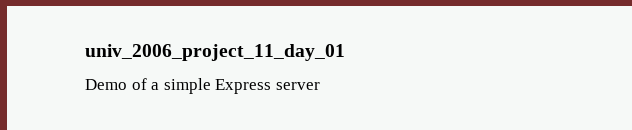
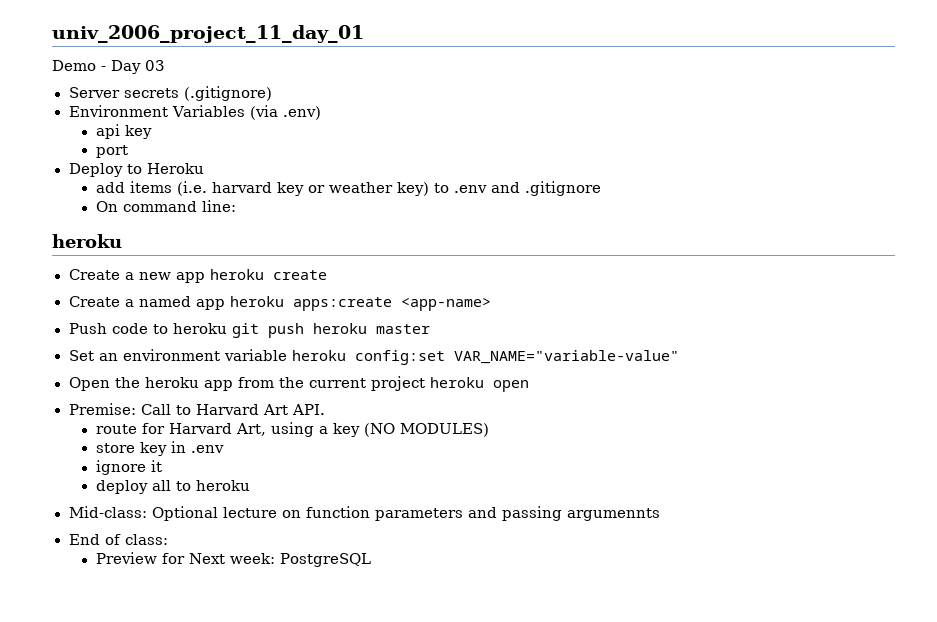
[131,78,320,94] of a simple Express server -> [101,60,165,74] [68,86,272,101] [68,105,322,120] [95,124,152,139] [95,145,128,158] [68,163,204,177] [95,181,601,196] [95,200,236,212] [52,234,122,248] [68,269,327,283] [68,296,491,311] [68,323,430,338] [68,349,679,365] [68,376,529,392] [68,403,325,415] [95,422,489,437] [95,441,224,456] [95,460,162,475] [95,480,250,494] [68,506,660,521] [68,534,168,545] [95,552,371,567] - Day 03 // Server secrets (.gitignore) // Environment Variables (via .env) // api key // port // Deploy to Heroku // add items (i.e. harvard key or weather key) to .env and .gitignore // On command line: // heroku // Create a new app heroku create // Create a named app heroku apps:create <app-name> // Push code to heroku git push heroku master // Set an environment variable heroku config:set VAR_NAME="variable-value" // Open the heroku app from the current project heroku open // Premise: Call to Harvard Art API. // route for Harvard Art, using a key (NO MODULES) // store key in .env // ignore it // deploy all to heroku // Mid-class: Optional lecture on function parameters and passing argumennts // End of class: // Preview for Next week: PostgreSQL

